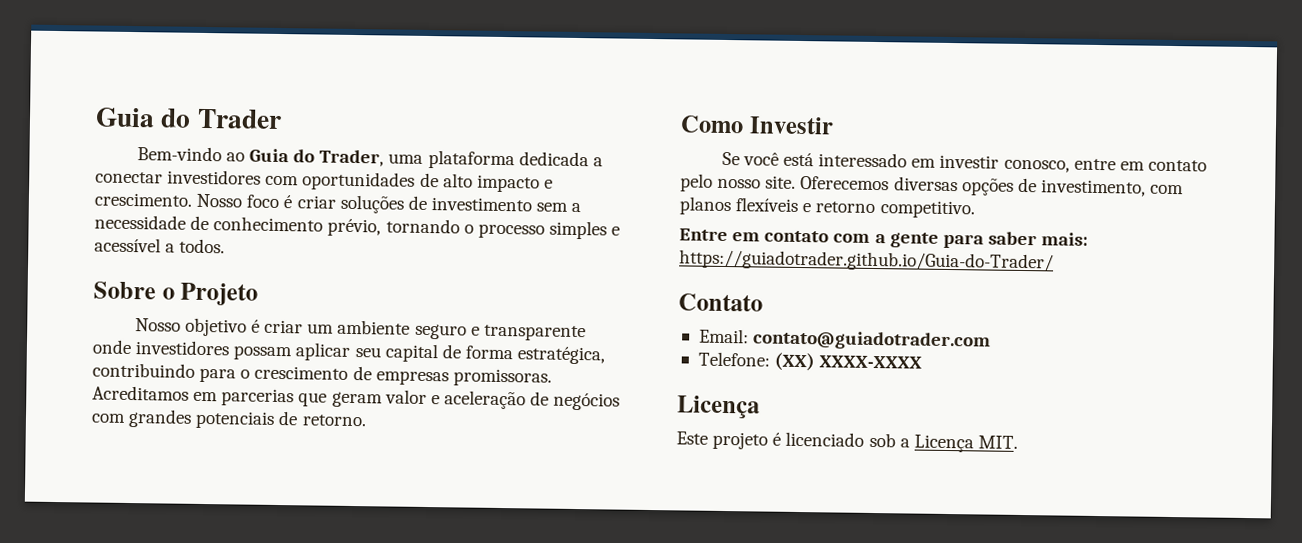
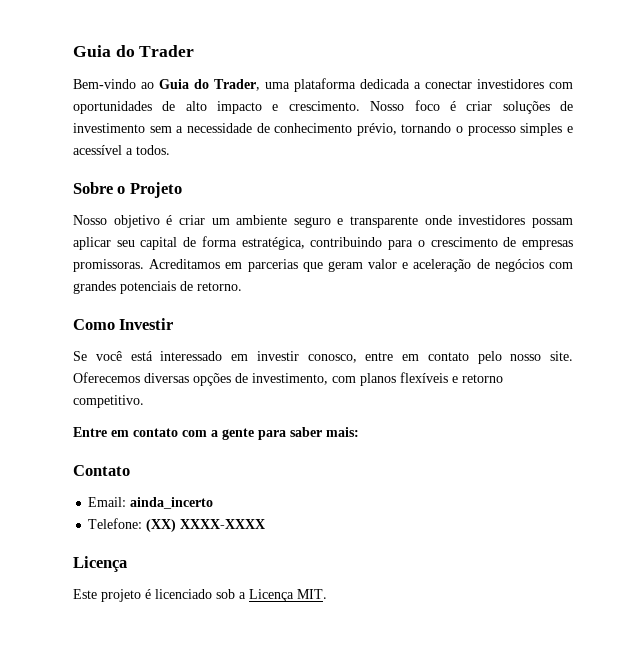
[679,249,1054,273] https://guiadotrader.github.io/Guia-do-Trader/ -> (359, 432) none
[752,330,992,351] contato@guiadotrader.com -> [130,497,214,509] ainda_incerto

